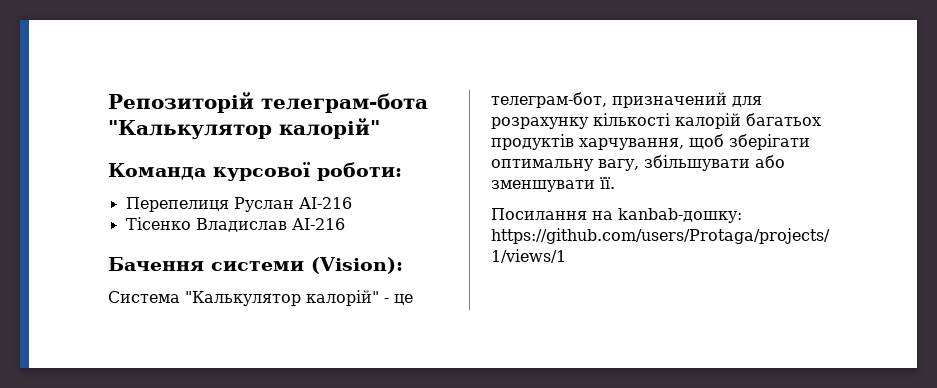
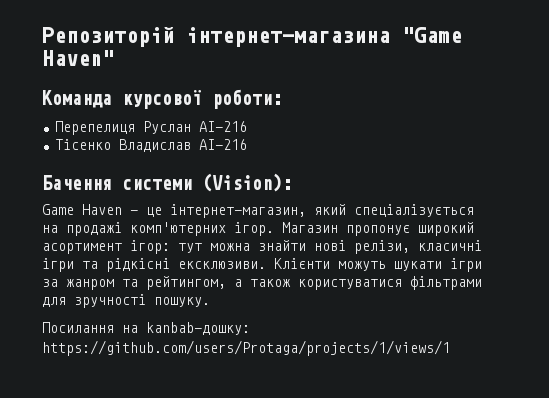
[261,93,428,113] [108,118,380,139] телеграм-бота "Калькулятор калорій" -> [186,27,462,47] [42,50,114,66] інтернет-магазина "Game Haven"
[108,290,413,306] [491,92,762,108] [491,113,821,129] [491,134,810,150] [491,155,785,171] [491,177,615,192] Система "Калькулятор калорій" - це телеграм-бот, призначений для розрахунку кількості калорій багатьох продуктів харчування, щоб зберігати оптимальну вагу, збільшувати або зменшувати її. -> [42,204,474,218] [42,222,474,236] [42,240,482,254] [42,258,482,272] [42,276,482,290] [42,294,210,308] Game Haven - це інтернет-магазин, який спеціалізується на продажі комп'ютерних ігор. Магазин пропонує широкий асортимент ігор: тут можна знайти нові релізи, класичні ігри та рідкісні ексклюзиви. Клієнти можуть шукати ігри за жанром та рейтингом, а також користуватися фільтрами для зручності пошуку.

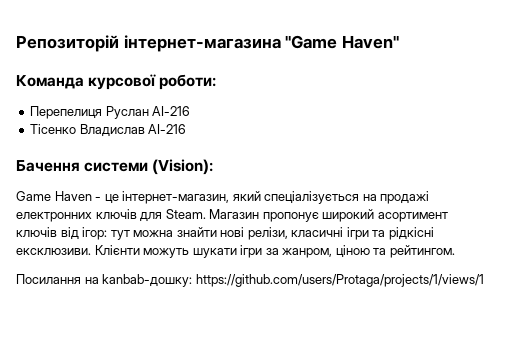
[130,222,274,236] комп'ютерних ігор. -> [16,209,206,222] електронних ключів для Steam.
(122, 248) none -> [16,227,79,240] ключів від
[66,276,482,290] [42,294,210,308] жанром та рейтингом, а також користуватися фільтрами для зручності пошуку. -> [282,245,455,258] жанром, ціною та рейтингом.

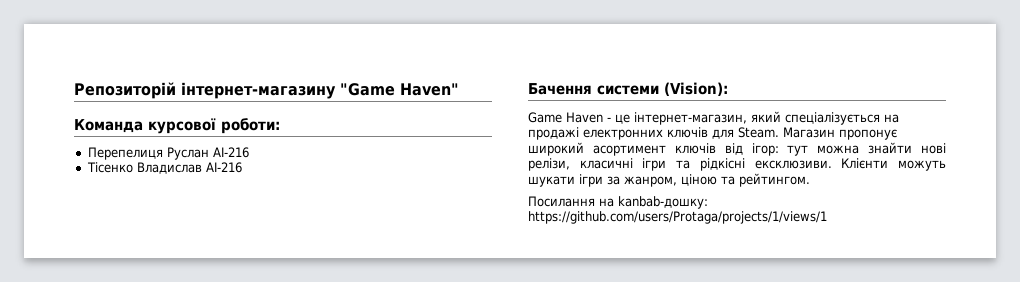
[123,35,281,52] інтернет-магазина -> [181,82,336,99] інтернет-магазину

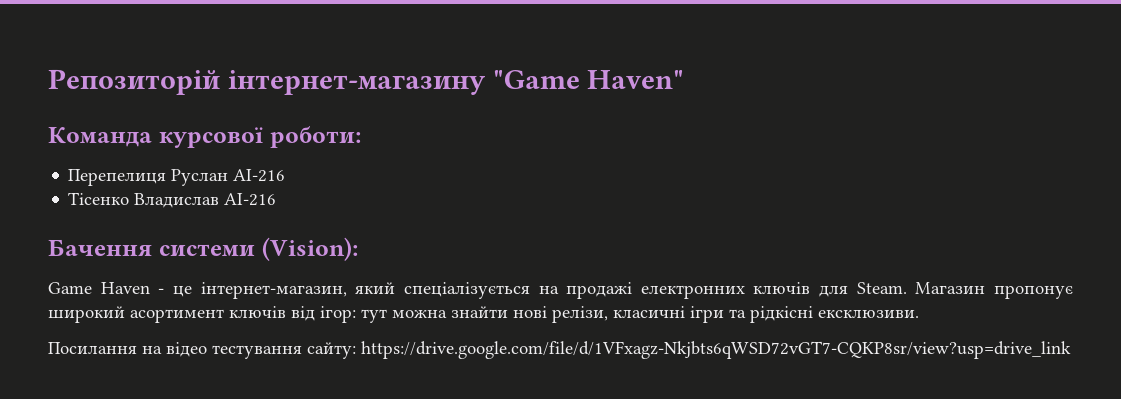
[841,158,946,171] [528,173,810,187] [528,196,708,209] [528,211,827,224] Клієнти можуть шукати ігри за жанром, ціною та рейтингом. // Посилання на kanbab-дошку: https://github.com/users/Protaga/projects/1/views/1 -> [48,341,1071,359] // Посилання на відео тестування сайту: https://drive.google.com/file/d/1VFxagz-Nkjbts6qWSD72vGT7-CQKP8sr/view?usp=drive_link

